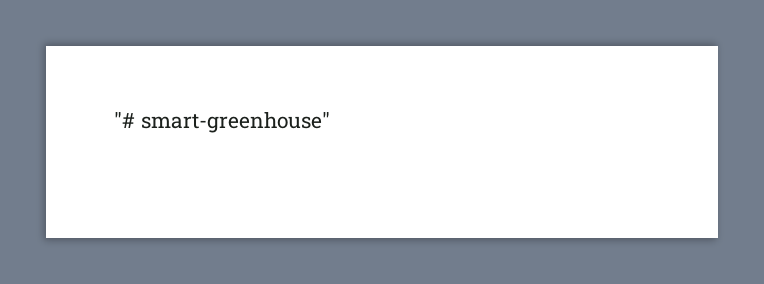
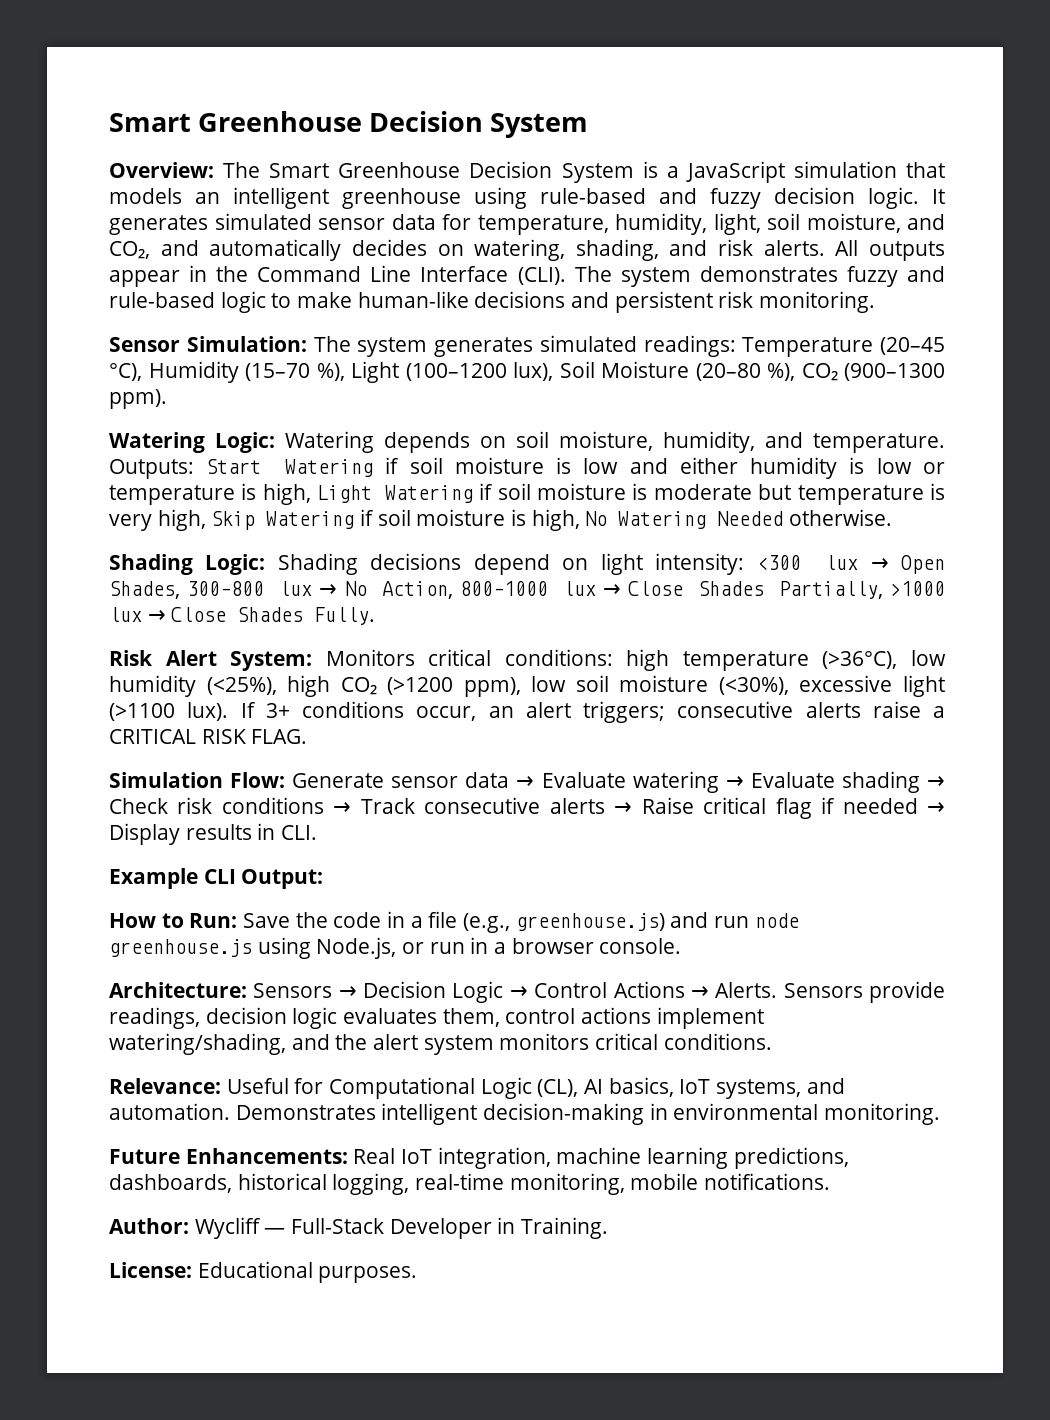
[114,112,330,133] "# smart-greenhouse" -> [109,111,589,138] [109,161,946,183] [109,187,945,209] [109,213,945,235] [109,239,945,261] [109,265,945,287] [109,291,876,313] [109,335,945,357] [109,361,945,383] [109,389,167,409] [109,431,945,453] [109,457,945,479] [109,483,945,505] [109,509,893,531] [109,553,946,575] [109,581,945,599] [109,607,376,625] [109,649,946,671] [109,675,945,697] [109,701,945,723] [109,729,308,744] [109,771,946,793] [109,797,945,819] [109,823,318,845] [109,868,324,889] [109,911,799,933] [109,937,682,959] [109,981,946,1003] [109,1007,764,1029] [109,1033,772,1055] [109,1077,845,1099] [109,1103,941,1125] [109,1147,849,1169] [109,1173,831,1195] [109,1217,609,1239] [109,1261,418,1283] Smart Greenhouse Decision System // Overview: The Smart Greenhouse Decision System is a JavaScript simulation that models an intelligent greenhouse using rule-based and fuzzy decision logic. It generates simulated sensor data for temperature, humidity, light, soil moisture, and CO₂, and automatically decides on watering, shading, and risk alerts. All outputs appear in the Command Line Interface (CLI). The system demonstrates fuzzy and rule-based logic to make human-like decisions and persistent risk monitoring. // Sensor Simulation: The system generates simulated readings: Temperature (20–45 °C), Humidity (15–70 %), Light (100–1200 lux), Soil Moisture (20–80 %), CO₂ (900–1300 ppm). // Watering Logic: Watering depends on soil moisture, humidity, and temperature. Outputs: Start Watering if soil moisture is low and either humidity is low or temperature is high, Light Watering if soil moisture is moderate but temperature is very high, Skip Watering if soil moisture is high, No Watering Needed otherwise. // Shading Logic: Shading decisions depend on light intensity: <300 lux → Open Shades, 300–800 lux → No Action, 800–1000 lux → Close Shades Partially, >1000 lux → Close Shades Fully. // Risk Alert System: Monitors critical conditions: high temperature (>36°C), low humidity (<25%), high CO₂ (>1200 ppm), low soil moisture (<30%), excessive light (>1100 lux). If 3+ conditions occur, an alert triggers; consecutive alerts raise a CRITICAL RISK FLAG. // Simulation Flow: Generate sensor data → Evaluate watering → Evaluate shading → Check risk conditions → Track consecutive alerts → Raise critical flag if needed → Display results in CLI. // Example CLI Output: // How to Run: Save the code in a file (e.g., greenhouse.js) and run node greenhouse.js using Node.js, or run in a browser console. // Architecture: Sensors → Decision Logic → Control Actions → Alerts. Sensors provide readings, decision logic evaluates them, control actions implement watering/shading, and the alert system monitors critical conditions. // Relevance: Useful for Computational Logic (CL), AI basics, IoT systems, and automation. Demonstrates intelligent decision-making in environmental monitoring. // Future Enhancements: Real IoT integration, machine learning predictions, dashboards, historical logging, real-time monitoring, mobile notifications. // Author: Wycliff — Full-Stack Developer in Training. // License: Educational purposes.

